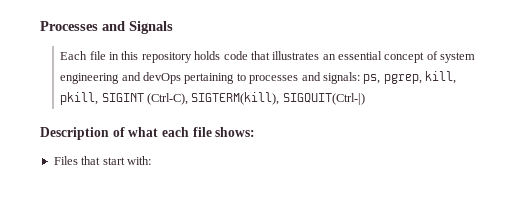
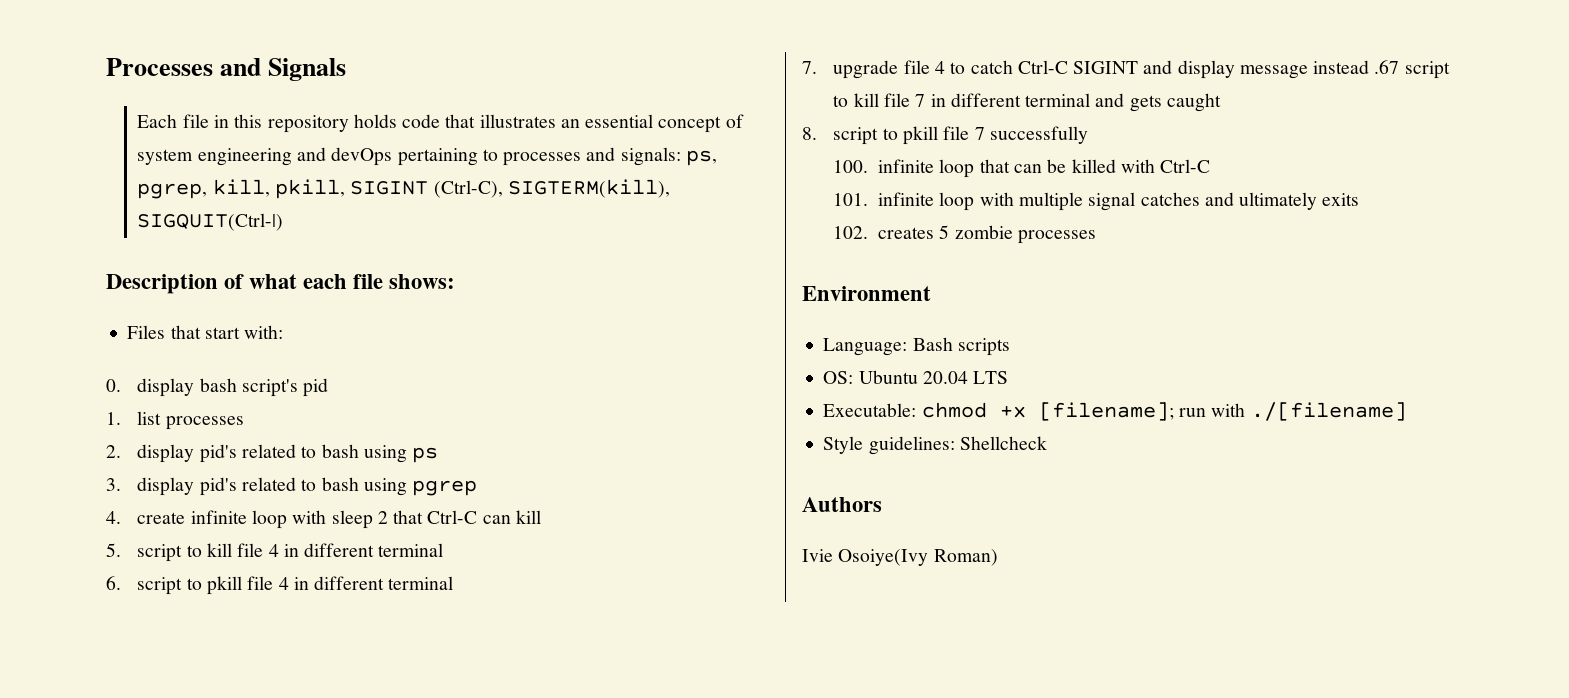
(151, 160) none -> [106,378,329,397] [106,411,244,430] [106,444,439,463] [106,477,478,496] [106,510,541,529] [106,543,444,562] [106,576,454,595] [802,60,1450,79] [833,93,1221,112] [802,126,1088,145] [833,159,1211,178] [833,192,1360,211] [833,225,1097,244] [802,286,931,301] [823,337,1010,356] [823,370,1009,384] [823,402,1407,421] [823,436,1047,455] [802,497,882,512] [802,549,998,566] // 0. display bash script's pid // 1. list processes // 2. display pid's related to bash using ps // 3. display pid's related to bash using pgrep // 4. create infinite loop with sleep 2 that Ctrl-C can kill // 5. script to kill file 4 in different terminal // 6. script to pkill file 4 in different terminal // 7. upgrade file 4 to catch Ctrl-C SIGINT and display message instead .67 script to kill file 7 in different terminal and gets caught // 8. script to pkill file 7 successfully // 100. infinite loop that can be killed with Ctrl-C // 101. infinite loop with multiple signal catches and ultimately exits // 102. creates 5 zombie processes // Environment // Language: Bash scripts // OS: Ubuntu 20.04 LTS // Executable: chmod +x [filename]; run with ./[filename] // Style guidelines: Shellcheck // Authors // Ivie Osoiye(Ivy Roman)

